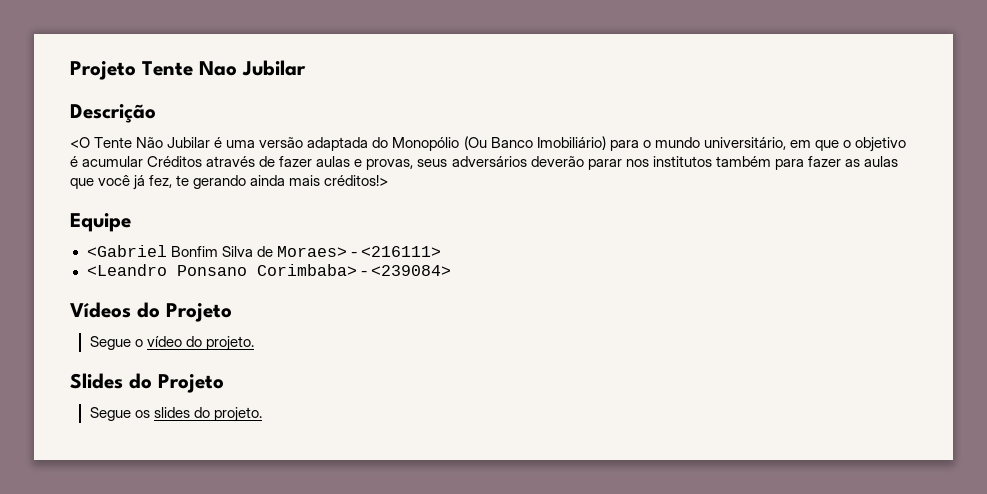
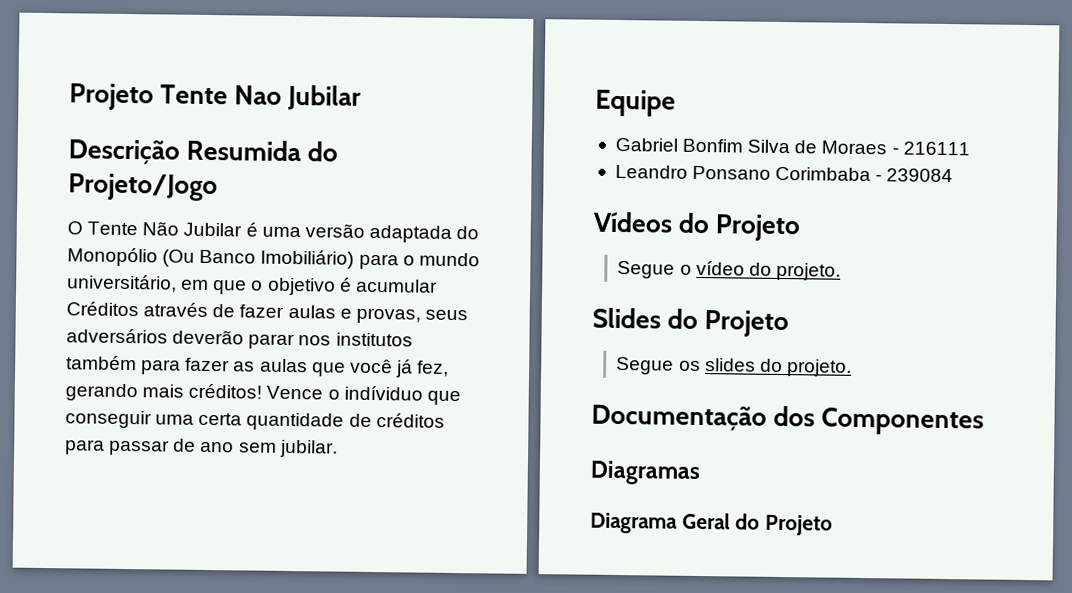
[70,137,90,148] // <O -> [186,139,339,162] [68,173,218,202] [67,221,83,235] Resumida do Projeto/Jogo // O
[176,175,389,189] te gerando ainda mais créditos!> -> [65,383,461,406] [65,410,445,431] [65,438,338,458] gerando mais créditos! Vence o indíviduo que conseguir uma certa quantidade de créditos para passar de ano sem jubilar.
[86,245,167,257] <Gabriel -> [614,137,678,152] Gabriel
[276,246,441,257] [86,264,451,276] Moraes> - <216111> // <Leandro Ponsano Corimbaba> - <239084> -> [821,140,970,156] [614,164,954,183] Moraes - 216111 // Leandro Ponsano Corimbaba - 239084
(262, 414) none -> [591,404,985,436] [590,460,700,486] [590,512,834,536] // Documentação dos Componentes // Diagramas // Diagrama Geral do Projeto

